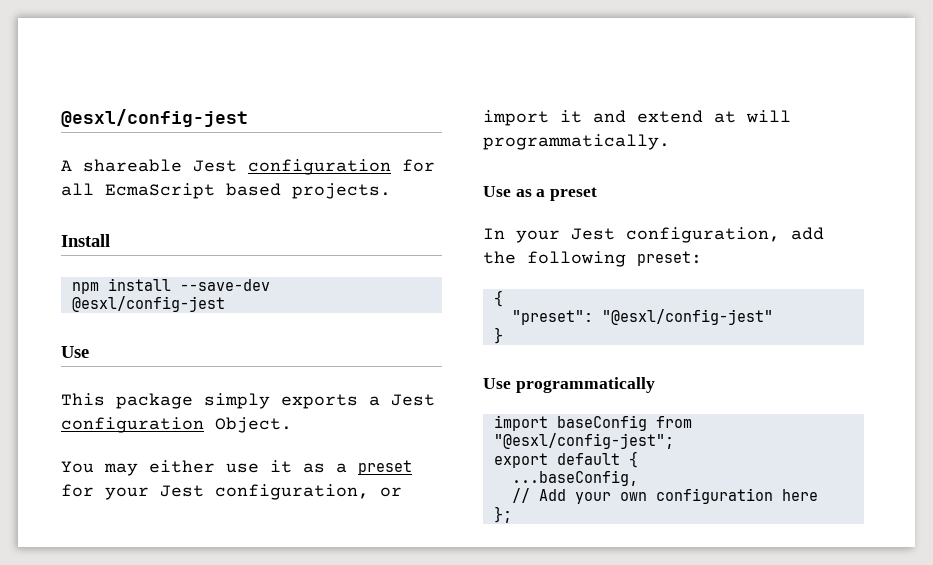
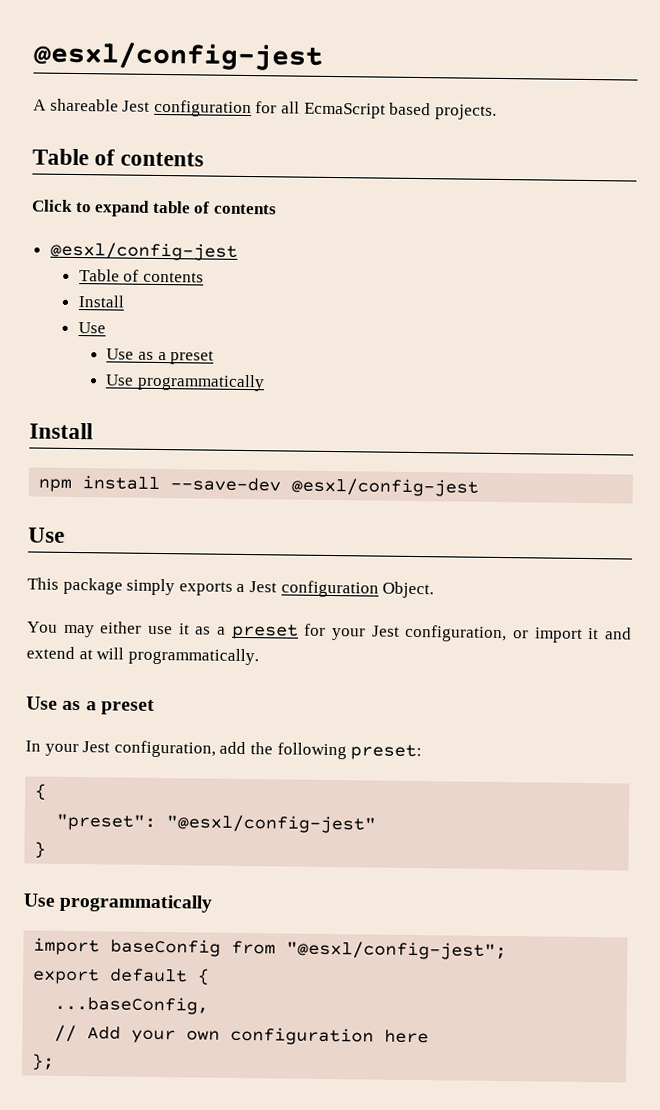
(391, 191) none -> [32,148,205,167] [31,199,277,217] [49,241,238,261] [78,269,204,283] [77,295,125,308] [77,322,106,334] [106,348,215,365] [105,373,265,392] // Table of contents // Click to expand table of contents // @esxl/config-jest // Table of contents // Install // Use // Use as a preset // Use programmatically

